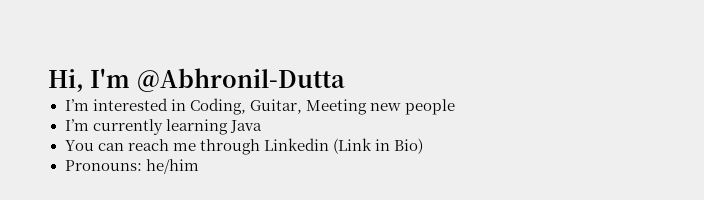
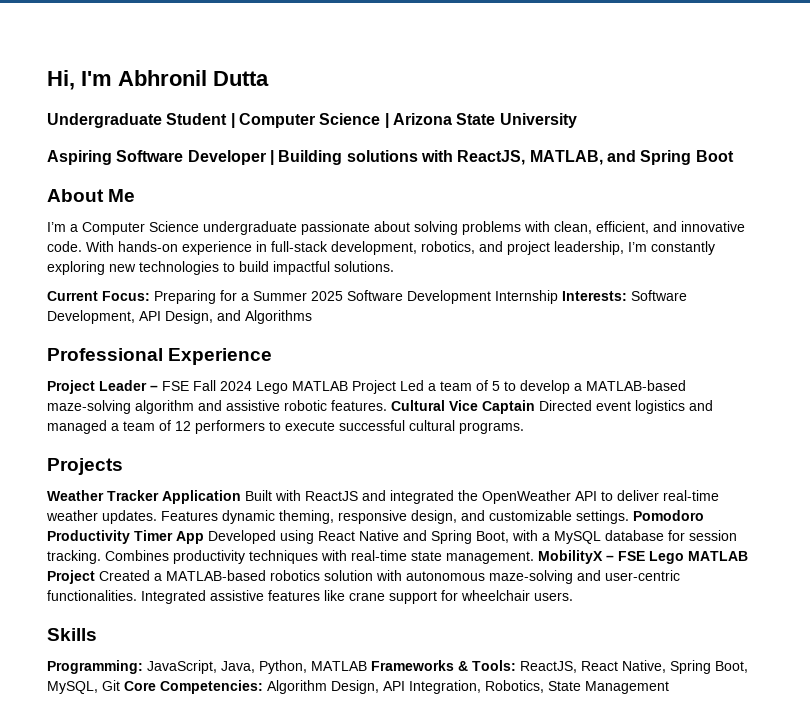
[136,68,345,92] [64,98,455,115] [64,119,262,135] [64,138,423,155] [64,159,199,174] @Abhronil-Dutta // I’m interested in Coding, Guitar, Meeting new people // I’m currently learning Java // You can reach me through Linkedin (Link in Bio) // Pronouns: he/him -> [118,70,269,86] [47,113,577,128] [47,150,734,165] [47,189,136,202] [47,221,745,235] [47,241,715,255] [47,261,394,275] [47,290,687,304] [47,310,312,324] [47,348,273,365] [47,380,686,394] [47,400,713,414] [47,420,524,434] [47,458,123,475] [47,490,719,504] [46,510,704,524] [47,530,737,544] [47,550,748,564] [47,570,680,584] [47,590,573,604] [47,628,97,641] [47,660,748,674] [47,680,669,694] Abhronil Dutta // Undergraduate Student | Computer Science | Arizona State University // Aspiring Software Developer | Building solutions with ReactJS, MATLAB, and Spring Boot // About Me // I’m a Computer Science undergraduate passionate about solving problems with clean, efficient, and innovative code. With hands-on experience in full-stack development, robotics, and project leadership, I’m constantly exploring new technologies to build impactful solutions. // Current Focus: Preparing for a Summer 2025 Software Development Internship Interests: Software Development, API Design, and Algorithms // Professional Experience // Project Leader – FSE Fall 2024 Lego MATLAB Project Led a team of 5 to develop a MATLAB-based maze-solving algorithm and assistive robotic features. Cultural Vice Captain Directed event logistics and managed a team of 12 performers to execute successful cultural programs. // Projects // Weather Tracker Application Built with ReactJS and integrated the OpenWeather API to deliver real-time weather updates. Features dynamic theming, responsive design, and customizable settings. Pomodoro Productivity Timer App Developed using React Native and Spring Boot, with a MySQL database for session tracking. Combines productivity techniques with real-time state management. MobilityX – FSE Lego MATLAB Project Created a MATLAB-based robotics solution with autonomous maze-solving and user-centric functionalities. Integrated assistive features like crane support for wheelchair users. // Skills // Programming: JavaScript, Java, Python, MATLAB Frameworks & Tools: ReactJS, React Native, Spring Boot, MySQL, Git Core Competencies: Algorithm Design, API Integration, Robotics, State Management

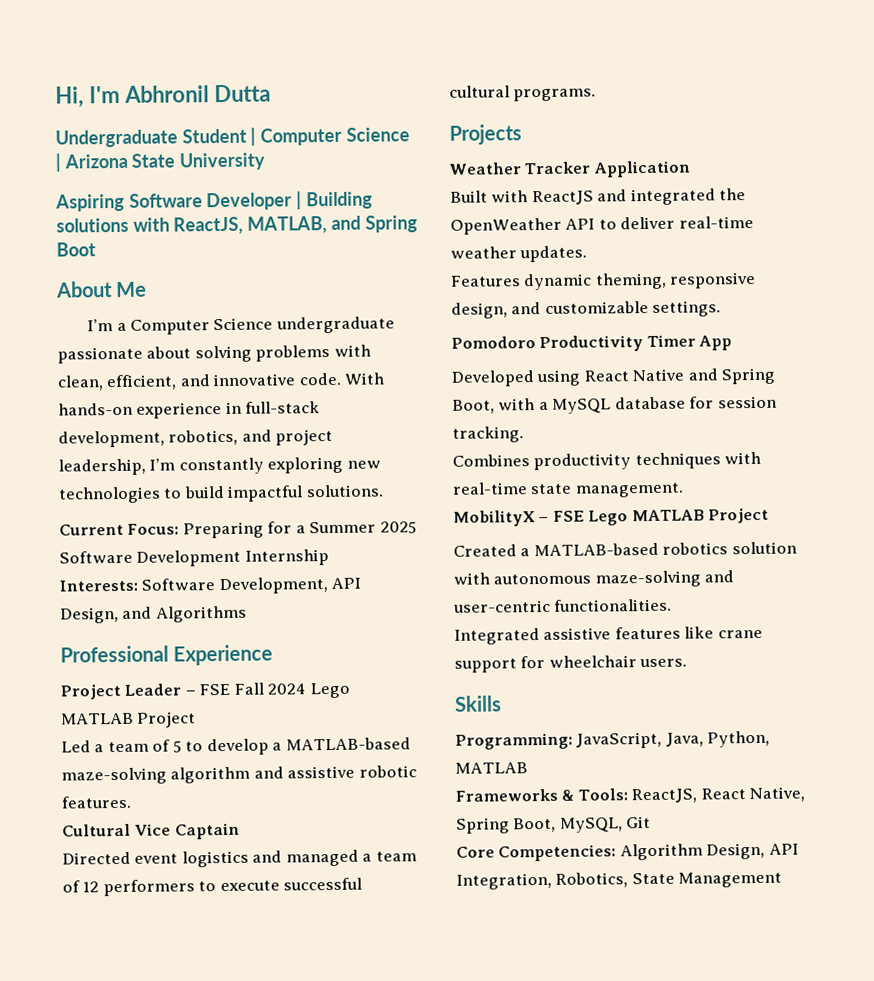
(558, 297) none -> (329, 557) //
(396, 387) none -> (197, 719) //
(387, 405) none -> (131, 802) //
(535, 407) none -> (240, 831) //
(241, 497) none -> (691, 169) //
(157, 517) none -> (588, 254) //
(629, 517) none -> (722, 308) //
(204, 537) none -> (733, 343) //
(101, 557) none -> (524, 434) //
(534, 557) none -> (684, 490) //
(95, 577) none -> (770, 515) //
(137, 595) none -> (673, 605) //
(367, 666) none -> (528, 768) //
(120, 685) none -> (652, 822) //

